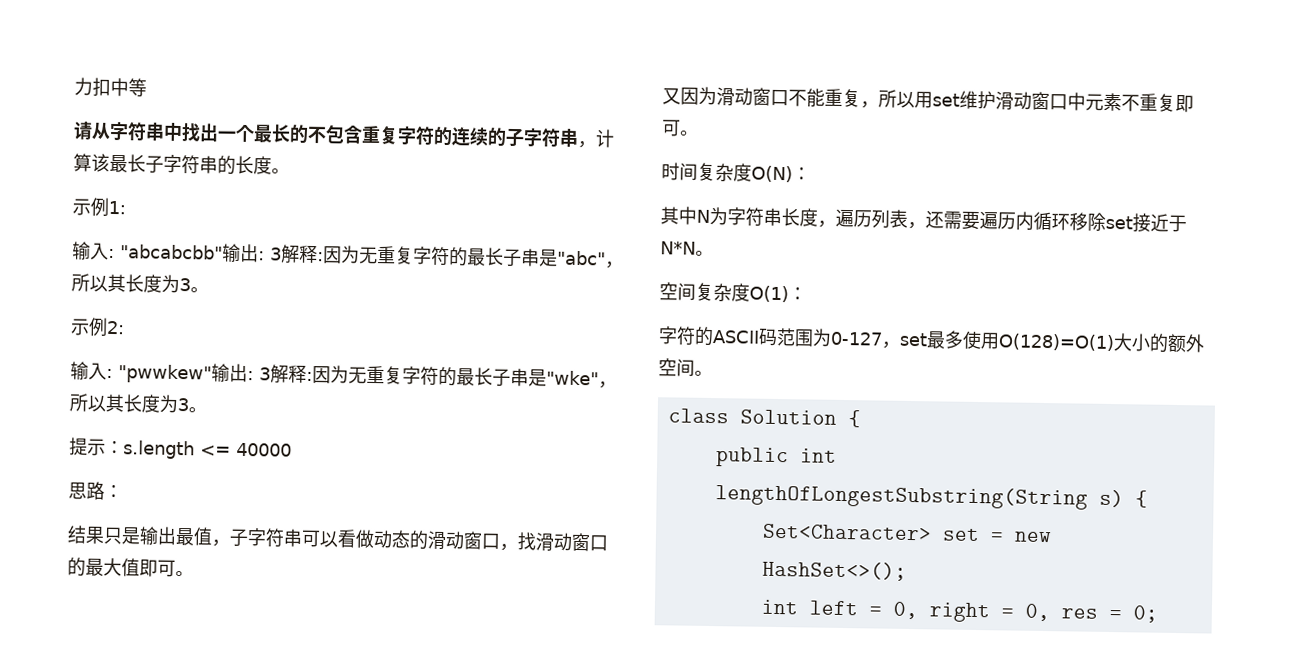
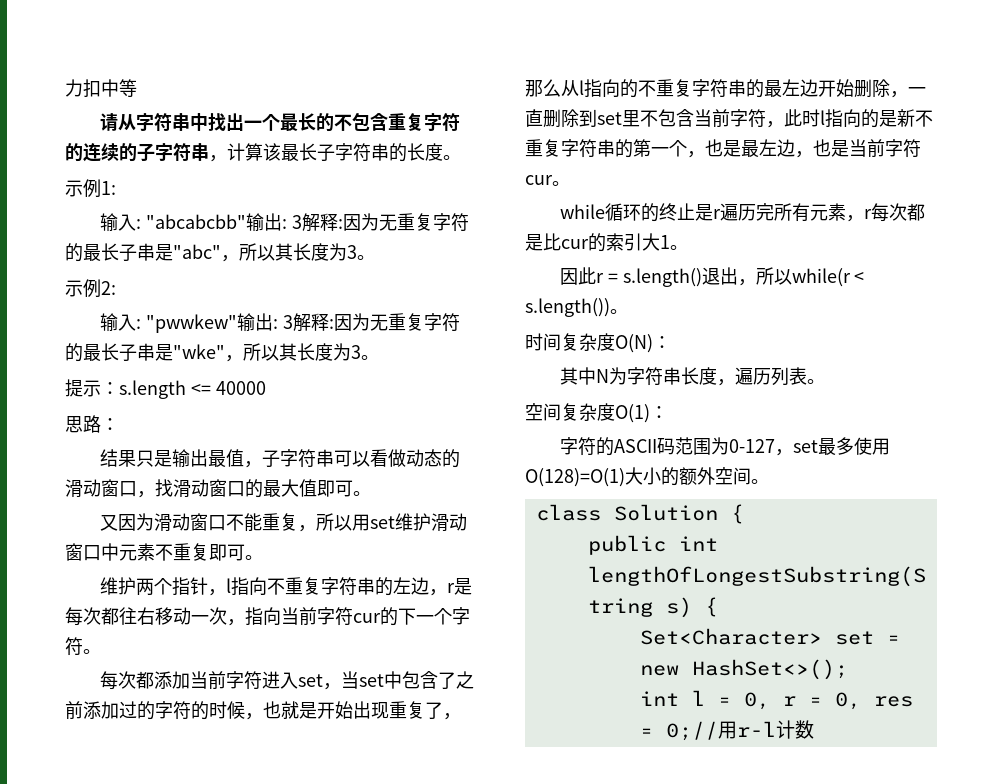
(699, 133) none -> [99,577,472,596] [65,607,470,626] [65,637,101,656] [99,671,474,690] [65,701,461,720] [525,79,926,98] [525,109,933,128] [525,139,921,158] [525,175,570,186] [559,203,925,222] [525,233,688,252] [559,267,865,287] [525,298,628,317] // 维护两个指针，l指向不重复字符串的左边，r是每次都往右移动一次，指向当前字符cur的下一个字符。 // 每次都添加当前字符进入set，当set中包含了之前添加过的字符的时候，也就是开始出现重复了，那么从l指向的不重复字符串的最左边开始删除，一直删除到set里不包含当前字符，此时l指向的是新不重复字符串的第一个，也是最左边，也是当前字符cur。 // while循环的终止是r遍历完所有元素，r每次都是比cur的索引大1。 // 因此r = s.length()退出，所以while(r < s.length())。
[907,210,1187,233] [660,241,696,255] ，还需要遍历内循环移除set接近于N*N -> (807, 376) none
[808,600,991,623] left = 0, right -> [691,690,796,710] l = 0, r
[1132,605,1158,623] 0; -> [665,720,814,741] 0;//用r-l计数

